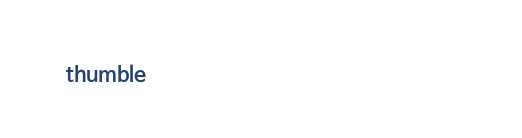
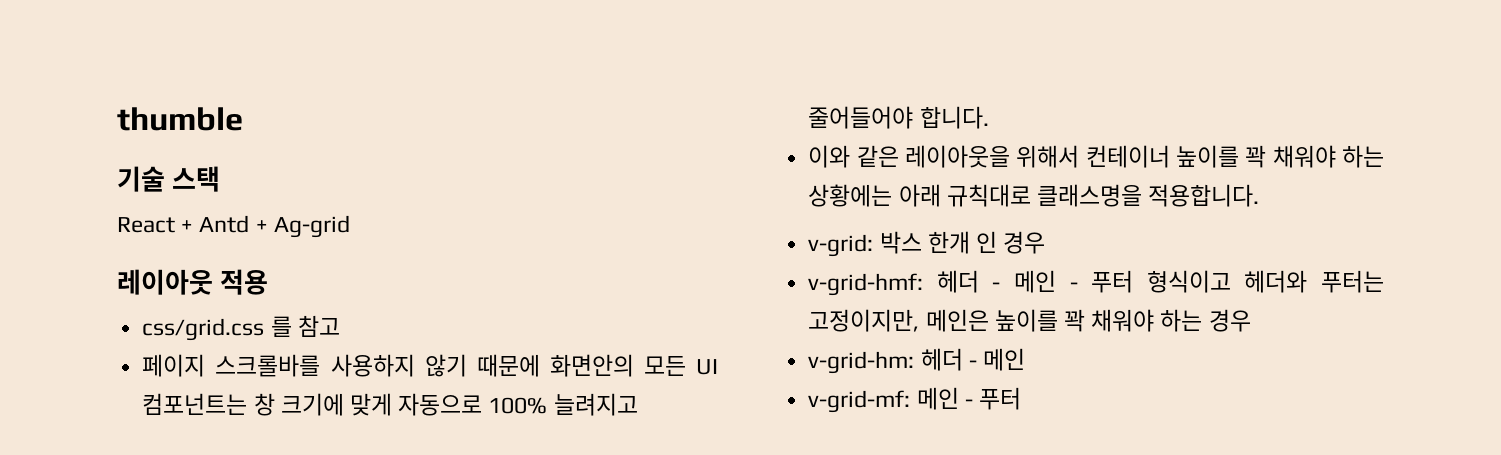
(146, 73) none -> [117,166,221,192] [117,215,350,238] [117,269,269,295] [142,315,340,341] [142,354,719,377] [142,393,638,416] [808,106,989,129] [808,145,1384,168] [808,184,1260,207] [808,231,1046,257] [808,270,1384,296] [808,309,1251,332] [808,348,1025,374] [808,387,1021,413] // 기술 스택 // React + Antd + Ag-grid // 레이아웃 적용 // css/grid.css 를 참고 // 페이지 스크롤바를 사용하지 않기 때문에 화면안의 모든 UI 컴포넌트는 창 크기에 맞게 자동으로 100% 늘려지고 줄어들어야 합니다. // 이와 같은 레이아웃을 위해서 컨테이너 높이를 꽉 채워야 하는 상황에는 아래 규칙대로 클래스명을 적용합니다. // v-grid: 박스 한개 인 경우 // v-grid-hmf: 헤더 - 메인 - 푸터 형식이고 헤더와 푸터는 고정이지만, 메인은 높이를 꽉 채워야 하는 경우 // v-grid-hm: 헤더 - 메인 // v-grid-mf: 메인 - 푸터

